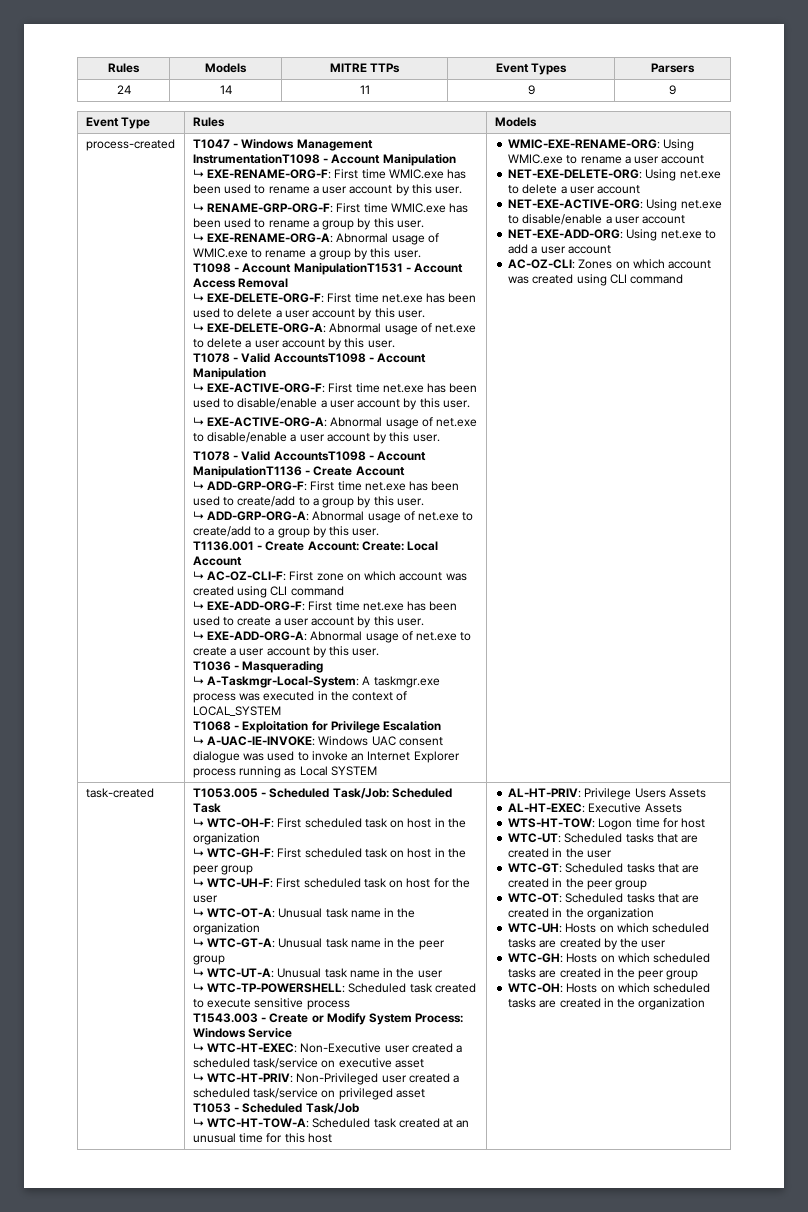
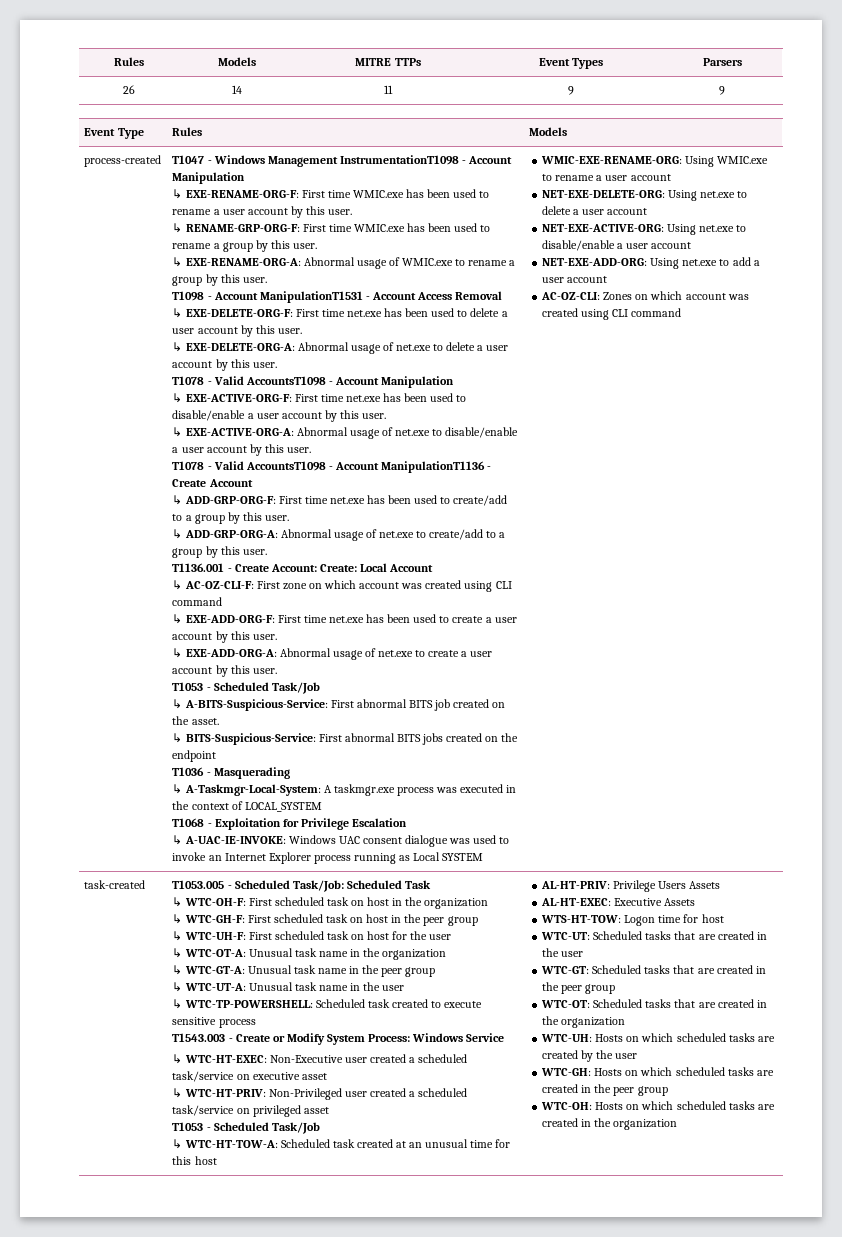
[116,85,131,94] 24 -> [123,85,135,94] 26
(380, 652) none -> [172,682,320,694] [172,699,506,711] [172,716,219,725] [172,733,519,745] [172,750,217,762] // T1053 - Scheduled Task/Job // ↳ A-BITS-Suspicious-Service: First abnormal BITS job created on the asset. // ↳ BITS-Suspicious-Service: First abnormal BITS jobs created on the endpoint

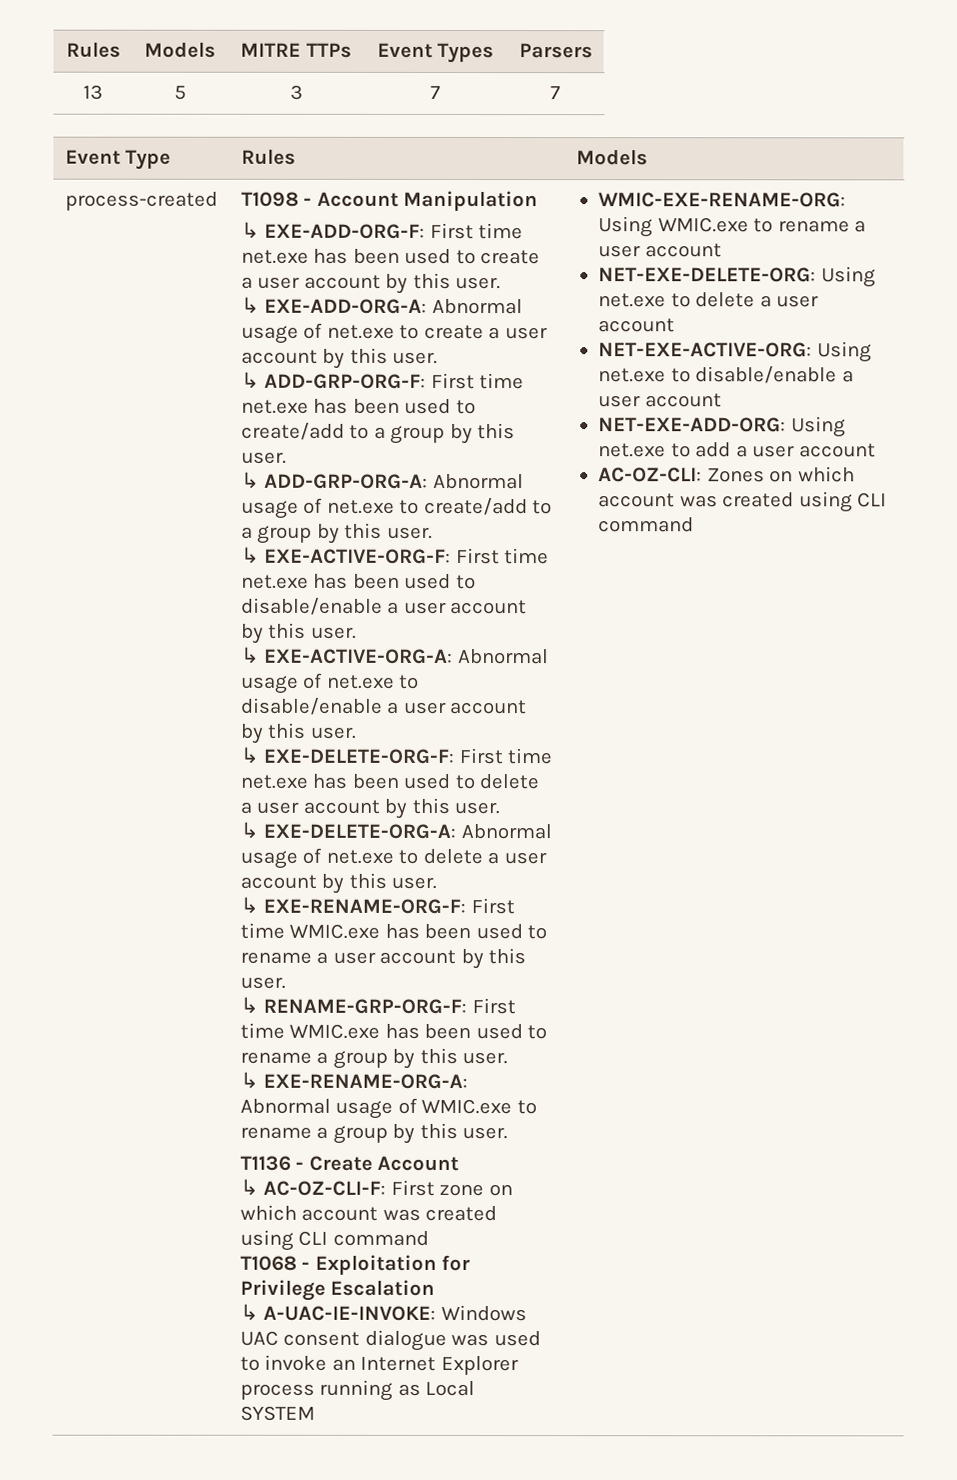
[123,85,135,94] [232,85,242,94] [384,85,393,94] [568,86,574,95] [719,86,725,95] 26 | 14 | 11 | 9 | 9 -> [83,84,103,100] [173,85,187,100] [289,84,303,100] [430,85,441,99] [550,86,561,100] 13 | 5 | 3 | 7 | 7
[172,155,513,167] [172,172,246,184] T1047 - Windows Management InstrumentationT1098 - Account Manipulation -> [240,190,539,212] [240,221,524,240] [240,248,541,265] [240,272,502,294] [240,296,523,315] [240,322,548,344] [240,347,439,369] [240,371,525,390] [240,398,476,414] [240,422,516,444] [240,451,287,464] [240,471,524,490] [240,497,553,519] [240,522,433,544] [240,546,550,565] [240,573,476,589] [240,597,528,615] [240,622,357,644] [240,646,549,665] [240,672,420,694] [240,697,528,715] [239,722,357,744] [239,746,553,765] [239,773,540,790] [239,797,501,819] [239,821,552,840] [239,847,547,869] [239,872,438,894] T1098 - Account Manipulation // ↳ EXE-ADD-ORG-F: First time net.exe has been used to create a user account by this user. // ↳ EXE-ADD-ORG-A: Abnormal usage of net.exe to create a user account by this user. // ↳ ADD-GRP-ORG-F: First time net.exe has been used to create/add to a group by this user. // ↳ ADD-GRP-ORG-A: Abnormal usage of net.exe to create/add to a group by this user. // ↳ EXE-ACTIVE-ORG-F: First time net.exe has been used to disable/enable a user account by this user. // ↳ EXE-ACTIVE-ORG-A: Abnormal usage of net.exe to disable/enable a user account by this user. // ↳ EXE-DELETE-ORG-F: First time net.exe has been used to delete a user account by this user. // ↳ EXE-DELETE-ORG-A: Abnormal usage of net.exe to delete a user account by this user.
[172,291,503,303] [172,308,508,318] [172,325,302,337] [172,342,509,354] [172,359,277,371] [172,376,455,388] [172,393,467,403] [172,410,387,422] [172,427,519,439] [172,444,311,456] [172,461,492,473] [172,479,253,487] [172,495,508,506] [172,512,289,524] [172,529,506,541] [172,546,267,558] [172,563,387,572] T1098 - Account ManipulationT1531 - Account Access Removal // ↳ EXE-DELETE-ORG-F: First time net.exe has been used to delete a user account by this user. // ↳ EXE-DELETE-ORG-A: Abnormal usage of net.exe to delete a user account by this user. // T1078 - Valid AccountsT1098 - Account Manipulation // ↳ EXE-ACTIVE-ORG-F: First time net.exe has been used to disable/enable a user account by this user. // ↳ EXE-ACTIVE-ORG-A: Abnormal usage of net.exe to disable/enable a user account by this user. // T1078 - Valid AccountsT1098 - Account ManipulationT1136 - Create Account // ↳ ADD-GRP-ORG-F: First time net.exe has been used to create/add to a group by this user. // ↳ ADD-GRP-ORG-A: Abnormal usage of net.exe to create/add to a group by this user. // T1136.001 - Create Account: Create: Local -> [239,1155,373,1171] T1136 - Create
[172,614,517,624] [172,631,277,643] [172,648,493,660] [172,665,277,677] [172,682,320,694] [172,699,506,711] [172,716,219,725] [172,733,519,745] [172,750,217,762] [172,767,290,779] [172,784,517,796] [172,801,322,812] // ↳ EXE-ADD-ORG-F: First time net.exe has been used to create a user account by this user. // ↳ EXE-ADD-ORG-A: Abnormal usage of net.exe to create a user account by this user. // T1053 - Scheduled Task/Job // ↳ A-BITS-Suspicious-Service: First abnormal BITS job created on the asset. // ↳ BITS-Suspicious-Service: First abnormal BITS jobs created on the endpoint // T1036 - Masquerading // ↳ A-Taskmgr-Local-System: A taskmgr.exe process was executed in the context of LOCAL_SYSTEM -> (429, 1238) none
[84,880,146,889] [172,880,431,892] [172,897,489,909] [172,914,478,926] [172,931,452,941] [172,948,447,960] [172,965,436,977] [172,982,405,992] [172,999,483,1009] [172,1017,256,1028] [172,1033,505,1045] [172,1054,468,1064] [172,1071,327,1082] [172,1088,468,1100] [172,1105,329,1117] [172,1122,320,1134] [172,1139,511,1149] [172,1156,217,1165] [541,880,721,892] [541,898,696,906] [541,914,724,926] [541,931,767,940] [542,948,584,957] [541,965,766,974] [542,982,616,994] [541,999,767,1008] [542,1016,626,1028] [541,1033,775,1042] [542,1050,638,1062] [541,1067,774,1076] [542,1084,668,1096] [541,1101,775,1110] [542,1118,678,1130] // task-created | T1053.005 - Scheduled Task/Job: Scheduled Task // ↳ WTC-OH-F: First scheduled task on host in the organization // ↳ WTC-GH-F: First scheduled task on host in the peer group // ↳ WTC-UH-F: First scheduled task on host for the user // ↳ WTC-OT-A: Unusual task name in the organization // ↳ WTC-GT-A: Unusual task name in the peer group // ↳ WTC-UT-A: Unusual task name in the user // ↳ WTC-TP-POWERSHELL: Scheduled task created to execute sensitive process // T1543.003 - Create or Modify System Process: Windows Service // ↳ WTC-HT-EXEC: Non-Executive user created a scheduled task/service on executive asset // ↳ WTC-HT-PRIV: Non-Privileged user created a scheduled task/service on privileged asset // T1053 - Scheduled Task/Job // ↳ WTC-HT-TOW-A: Scheduled task created at an unusual time for this host | AL-HT-PRIV: Privilege Users Assets // AL-HT-EXEC: Executive Assets // WTS-HT-TOW: Logon time for host // WTC-UT: Scheduled tasks that are created in the user // WTC-GT: Scheduled tasks that are created in the peer group // WTC-OT: Scheduled tasks that are created in the organization // WTC-UH: Hosts on which scheduled tasks are created by the user // WTC-GH: Hosts on which scheduled tasks are created in the peer group // WTC-OH: Hosts on which scheduled tasks are created in the organization -> (695, 525) none

